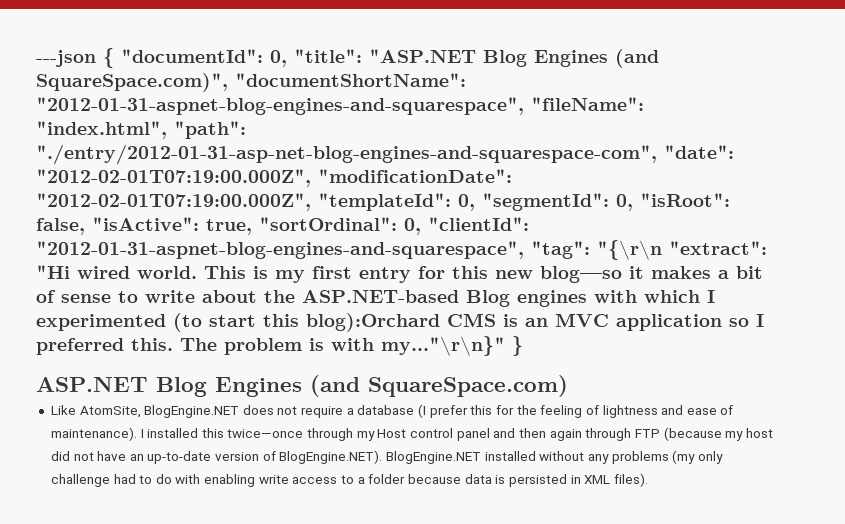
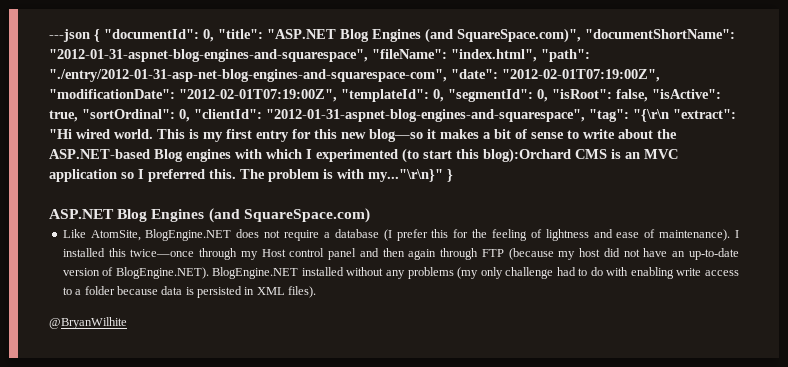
[36,169,512,187] [36,193,311,211] "2012-02-01T07:19:00.000Z", "modificationDate": "2012-02-01T07:19:00.000Z", -> [502,69,660,82] [49,89,337,102] "2012-02-01T07:19:00Z", "modificationDate": "2012-02-01T07:19:00Z",
(648, 480) none -> [49,317,127,329] // @BryanWilhite

